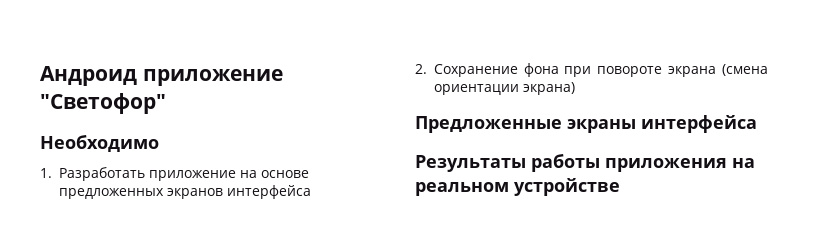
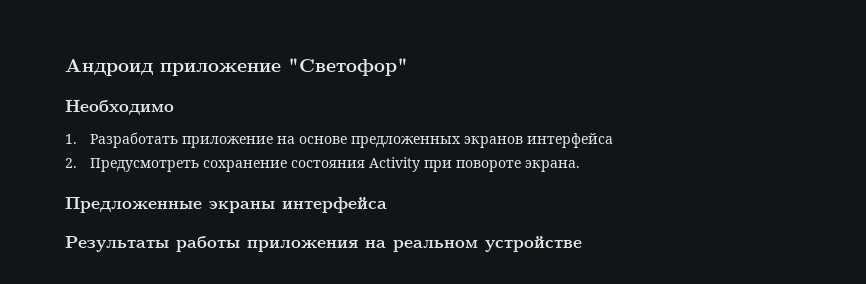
[433,63,768,77] [433,82,575,95] Сохранение фона при повороте экрана (смена ориентации экрана) -> [89,157,580,172] Предусмотреть сохранение состояния Activity при повороте экрана.

